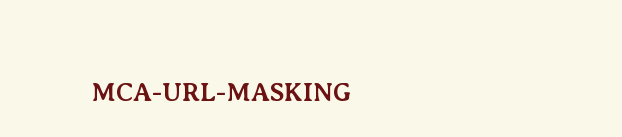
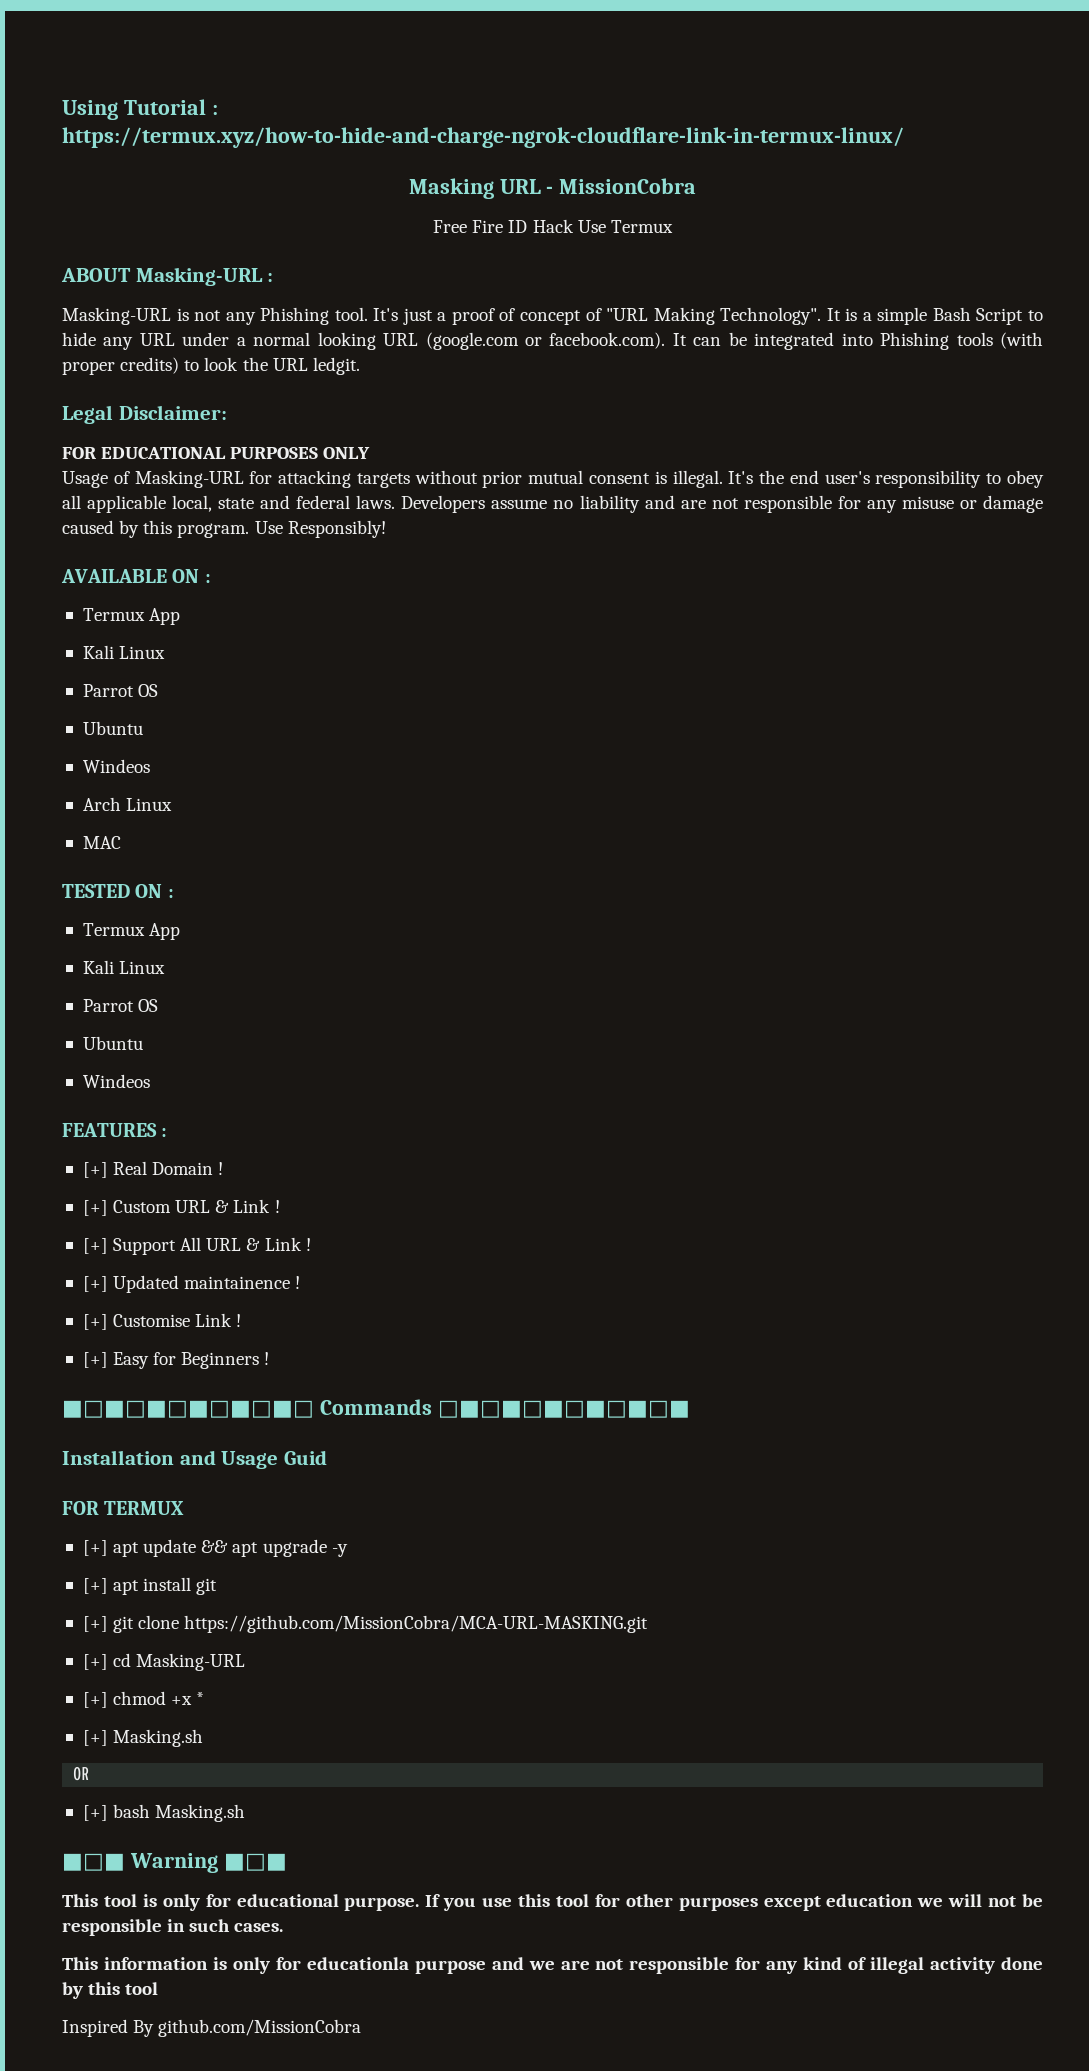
[91,83,351,101] MCA-URL-MASKING -> [62,99,218,120] [62,127,904,148] [408,178,697,199] [433,219,673,233] [61,267,274,286] [62,307,1043,325] [62,332,1044,350] [62,357,360,375] [62,405,227,424] [62,447,371,459] [62,470,1045,488] [62,495,1044,513] [62,520,386,538] [61,569,211,583] [82,608,181,625] [82,645,166,659] [82,684,159,697] [82,721,143,735] [82,759,150,773] [82,797,173,811] [82,836,121,849] [62,884,174,898] [82,923,181,940] [82,960,166,974] [82,999,159,1012] [82,1036,143,1050] [82,1074,150,1088] [62,1123,168,1137] [82,1161,224,1178] [82,1199,280,1216] [82,1237,311,1255] [82,1275,301,1293] [82,1313,242,1330] [82,1352,270,1369] [62,1399,690,1418] [62,1450,328,1469] [62,1501,185,1515] [82,1539,348,1557] [82,1577,218,1595] [82,1615,649,1633] [82,1653,246,1671] [82,1691,205,1708] [82,1729,204,1747] [73,1766,90,1781] [82,1804,246,1822] [62,1853,287,1873] [62,1894,1043,1911] [62,1919,284,1936] [62,1957,1044,1974] [62,1982,159,1999] [62,2019,362,2037] Using Tutorial : https://termux.xyz/how-to-hide-and-charge-ngrok-cloudflare-link-in-termux-linux/ // Masking URL - MissionCobra // Free Fire ID Hack Use Termux // ABOUT Masking-URL : // Masking-URL is not any Phishing tool. It's just a proof of concept of "URL Making Technology". It is a simple Bash Script to hide any URL under a normal looking URL (google.com or facebook.com). It can be integrated into Phishing tools (with proper credits) to look the URL ledgit. // Legal Disclaimer: // FOR EDUCATIONAL PURPOSES ONLY // Usage of Masking-URL for attacking targets without prior mutual consent is illegal. It's the end user's responsibility to obey all applicable local, state and federal laws. Developers assume no liability and are not responsible for any misuse or damage caused by this program. Use Responsibly! // AVAILABLE ON : // Termux App // Kali Linux // Parrot OS // Ubuntu // Windeos // Arch Linux // MAC // TESTED ON : // Termux App // Kali Linux // Parrot OS // Ubuntu // Windeos // FEATURES : // [+] Real Domain ! // [+] Custom URL & Link ! // [+] Support All URL & Link ! // [+] Updated maintainence ! // [+] Customise Link ! // [+] Easy for Beginners ! // ■□■□■□■□■□■□ Commands □■□■□■□■□■□■ // Installation and Usage Guid // FOR TERMUX // [+] apt update && apt upgrade -y // [+] apt install git // [+] git clone https://github.com/MissionCobra/MCA-URL-MASKING.git // [+] cd Masking-URL // [+] chmod +x * // [+] Masking.sh // OR // [+] bash Masking.sh // ■□■ Warning ■□■ // This tool is only for educational purpose. If you use this tool for other purposes except education we will not be responsible in such cases. // This information is only for educationla purpose and we are not responsible for any kind of illegal activity done by this tool // Inspired By github.com/MissionCobra

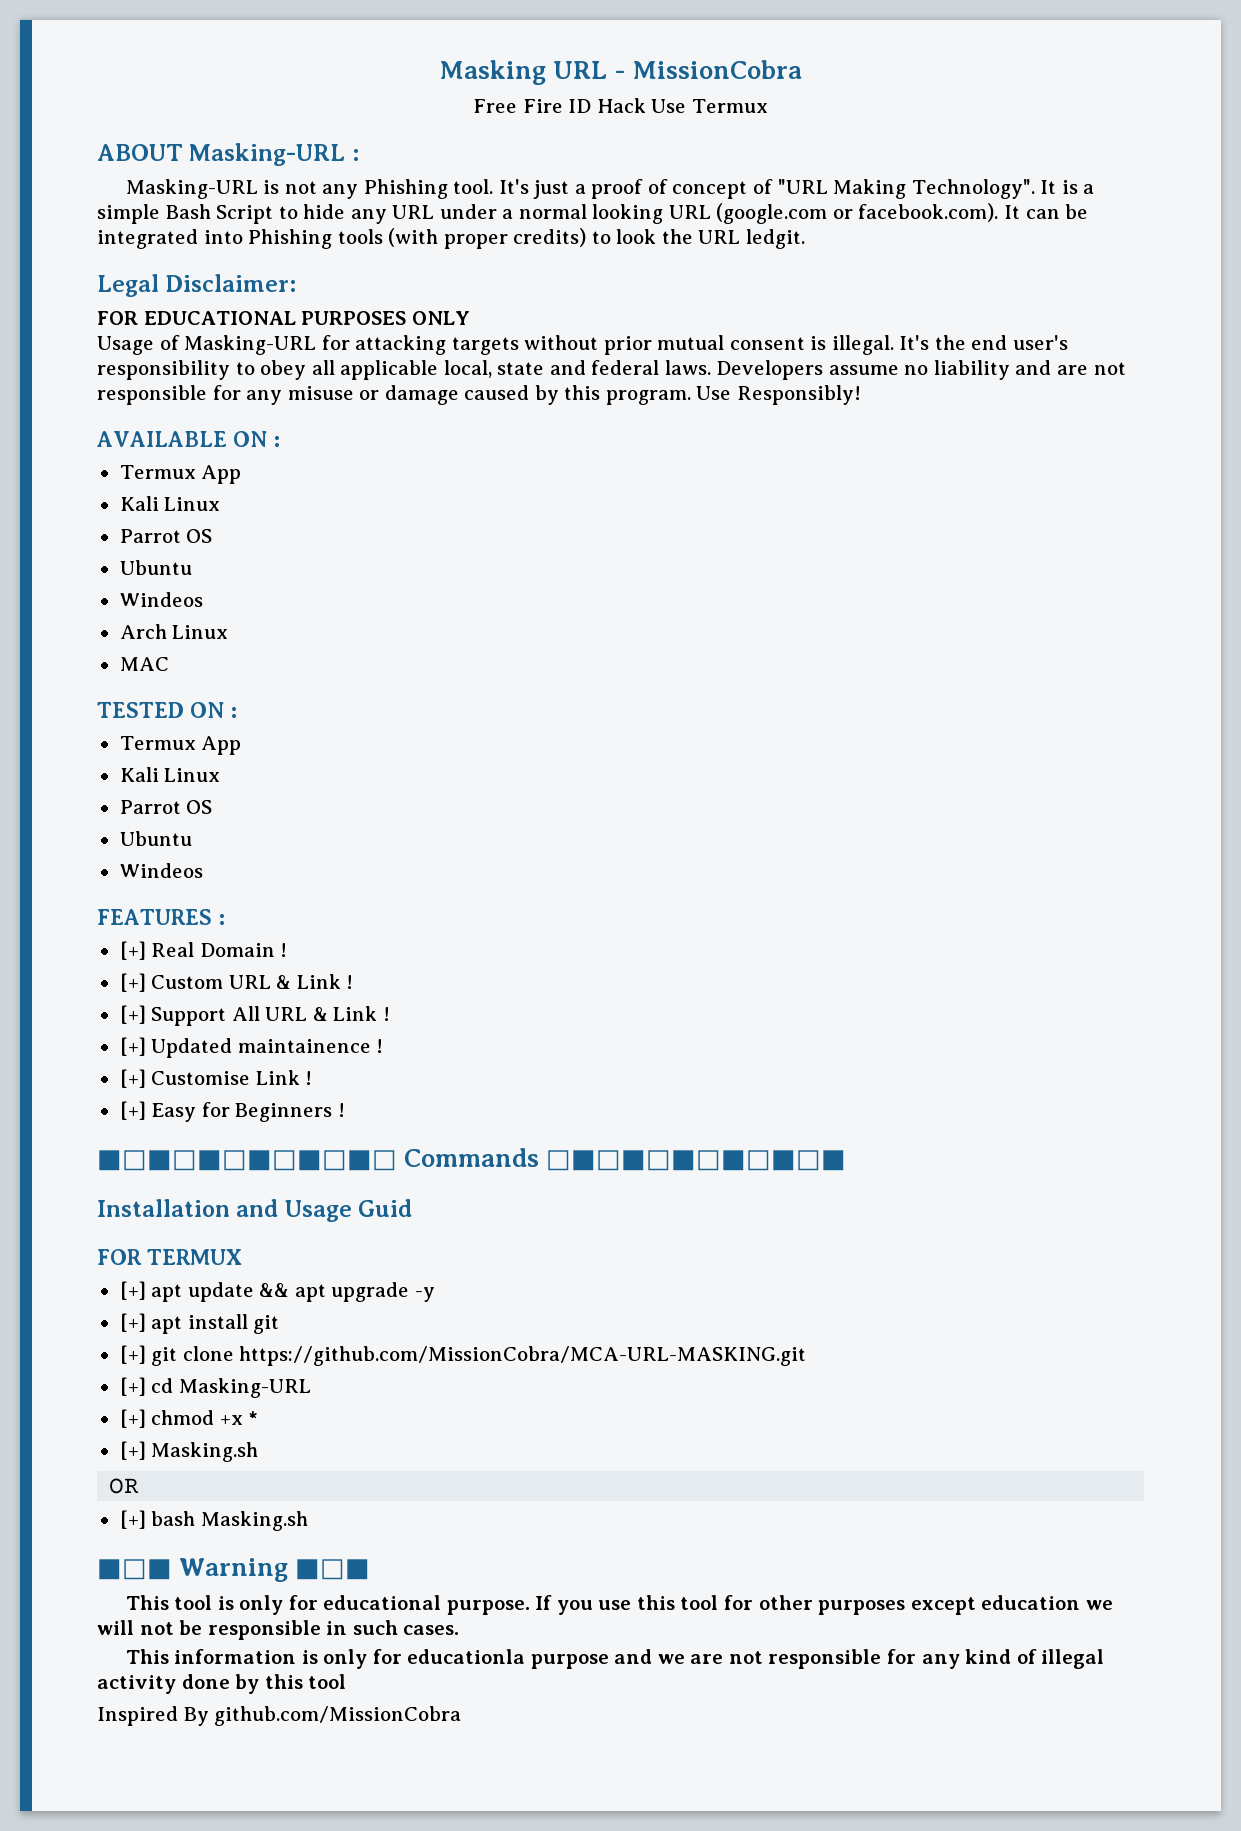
[62,99,218,120] [62,127,904,148] Using Tutorial : https://termux.xyz/how-to-hide-and-charge-ngrok-cloudflare-link-in-termux-linux/ // -> (439, 72) none

